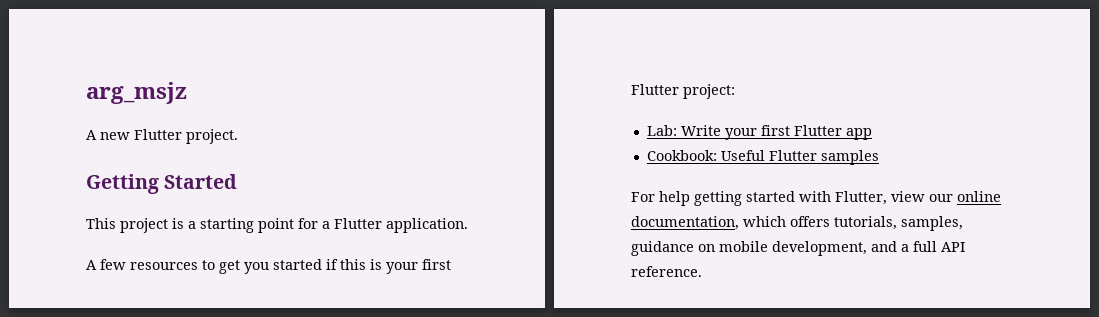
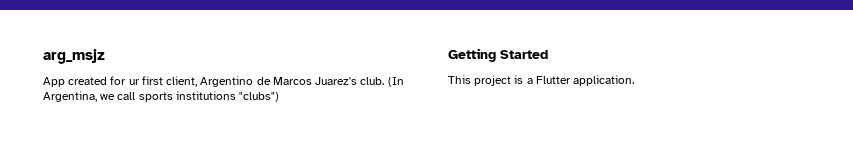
[86,129,238,144] A new Flutter project. -> [43,76,404,87] [43,91,280,102] App created for ur first client, Argentino de Marcos Juarez's club. (In Argentina, we call sports institutions "clubs")
[200,218,468,233] [86,259,451,274] [631,84,735,99] [646,125,872,140] [646,150,879,165] [631,191,1001,206] [631,216,963,231] [631,241,965,256] [631,266,702,277] starting point for a Flutter application. // A few resources to get you started if this is your first Flutter project: // Lab: Write your first Flutter app // Cookbook: Useful Flutter samples // For help getting started with Flutter, view our online documentation, which offers tutorials, samples, guidance on mobile development, and a full API reference. -> [535,75,635,86] Flutter application.

